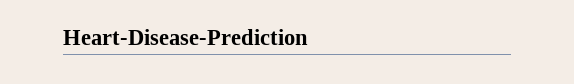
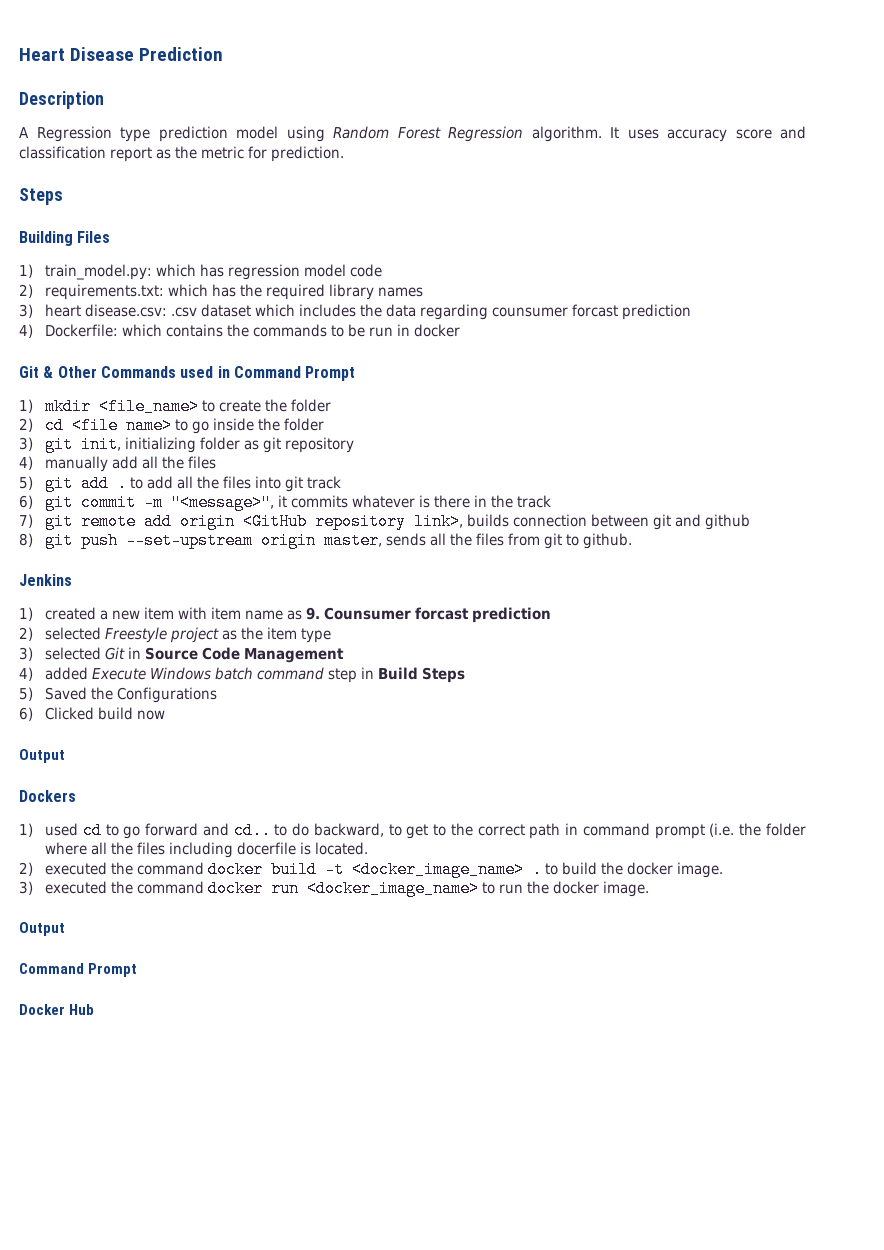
[63,29,308,45] Heart-Disease-Prediction -> [19,47,224,61] [19,91,104,109] [19,126,806,142] [19,146,344,162] [19,188,63,205] [19,231,111,246] [19,264,383,280] [19,284,424,300] [19,304,692,320] [19,324,461,338] [19,366,356,381] [19,398,332,415] [19,417,325,434] [19,436,355,453] [19,456,217,472] [19,475,342,492] [19,494,552,511] [19,513,751,530] [19,532,633,549] [19,574,72,586] [19,607,552,623] [19,627,332,643] [19,647,345,663] [19,667,466,683] [19,687,218,703] [19,707,166,721] [19,749,65,763] [19,790,76,802] [19,822,806,839] [45,842,369,858] [19,861,724,878] [19,880,650,897] [19,922,65,936] [19,963,138,977] [19,1004,95,1015] Heart Disease Prediction // Description // A Regression type prediction model using Random Forest Regression algorithm. It uses accuracy score and classification report as the metric for prediction. // Steps // Building Files // 1) train_model.py: which has regression model code // 2) requirements.txt: which has the required library names // 3) heart disease.csv: .csv dataset which includes the data regarding counsumer forcast prediction // 4) Dockerfile: which contains the commands to be run in docker // Git & Other Commands used in Command Prompt // 1) mkdir <file_name> to create the folder // 2) cd <file name> to go inside the folder // 3) git init, initializing folder as git repository // 4) manually add all the files // 5) git add . to add all the files into git track // 6) git commit -m "<message>", it commits whatever is there in the track // 7) git remote add origin <GitHub repository link>, builds connection between git and github // 8) git push --set-upstream origin master, sends all the files from git to github. // Jenkins // 1) created a new item with item name as 9. Counsumer forcast prediction // 2) selected Freestyle project as the item type // 3) selected Git in Source Code Management // 4) added Execute Windows batch command step in Build Steps // 5) Saved the Configurations // 6) Clicked build now // Output // Dockers // 1) used cd to go forward and cd.. to do backward, to get to the correct path in command prompt (i.e. the folder where all the files including docerfile is located. // 2) executed the command docker build -t <docker_image_name> . to build the docker image. // 3) executed the command docker run <docker_image_name> to run the docker image. // Output // Command Prompt // Docker Hub

